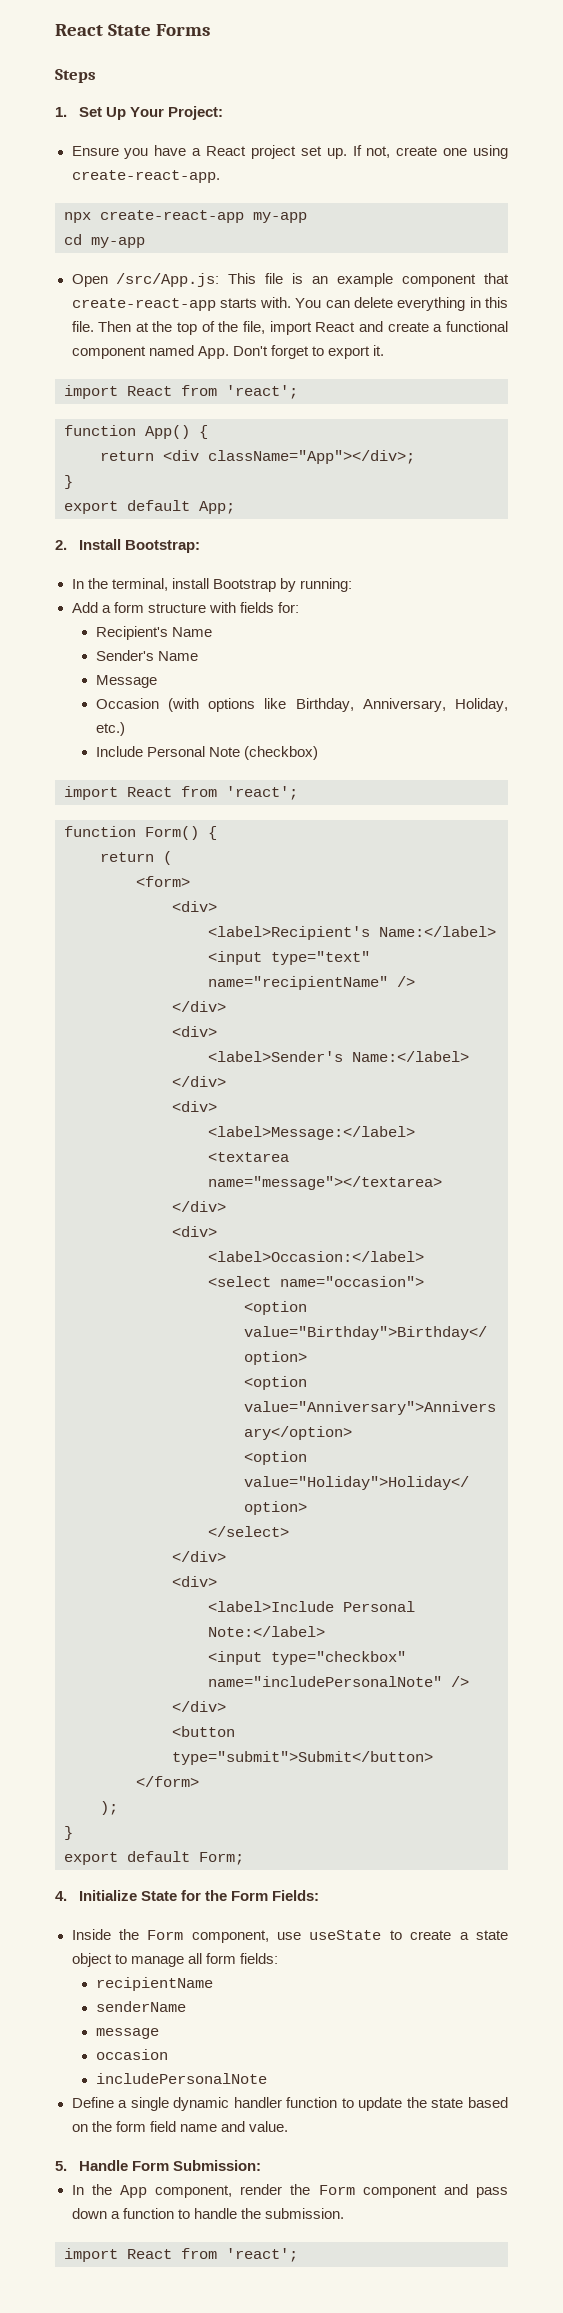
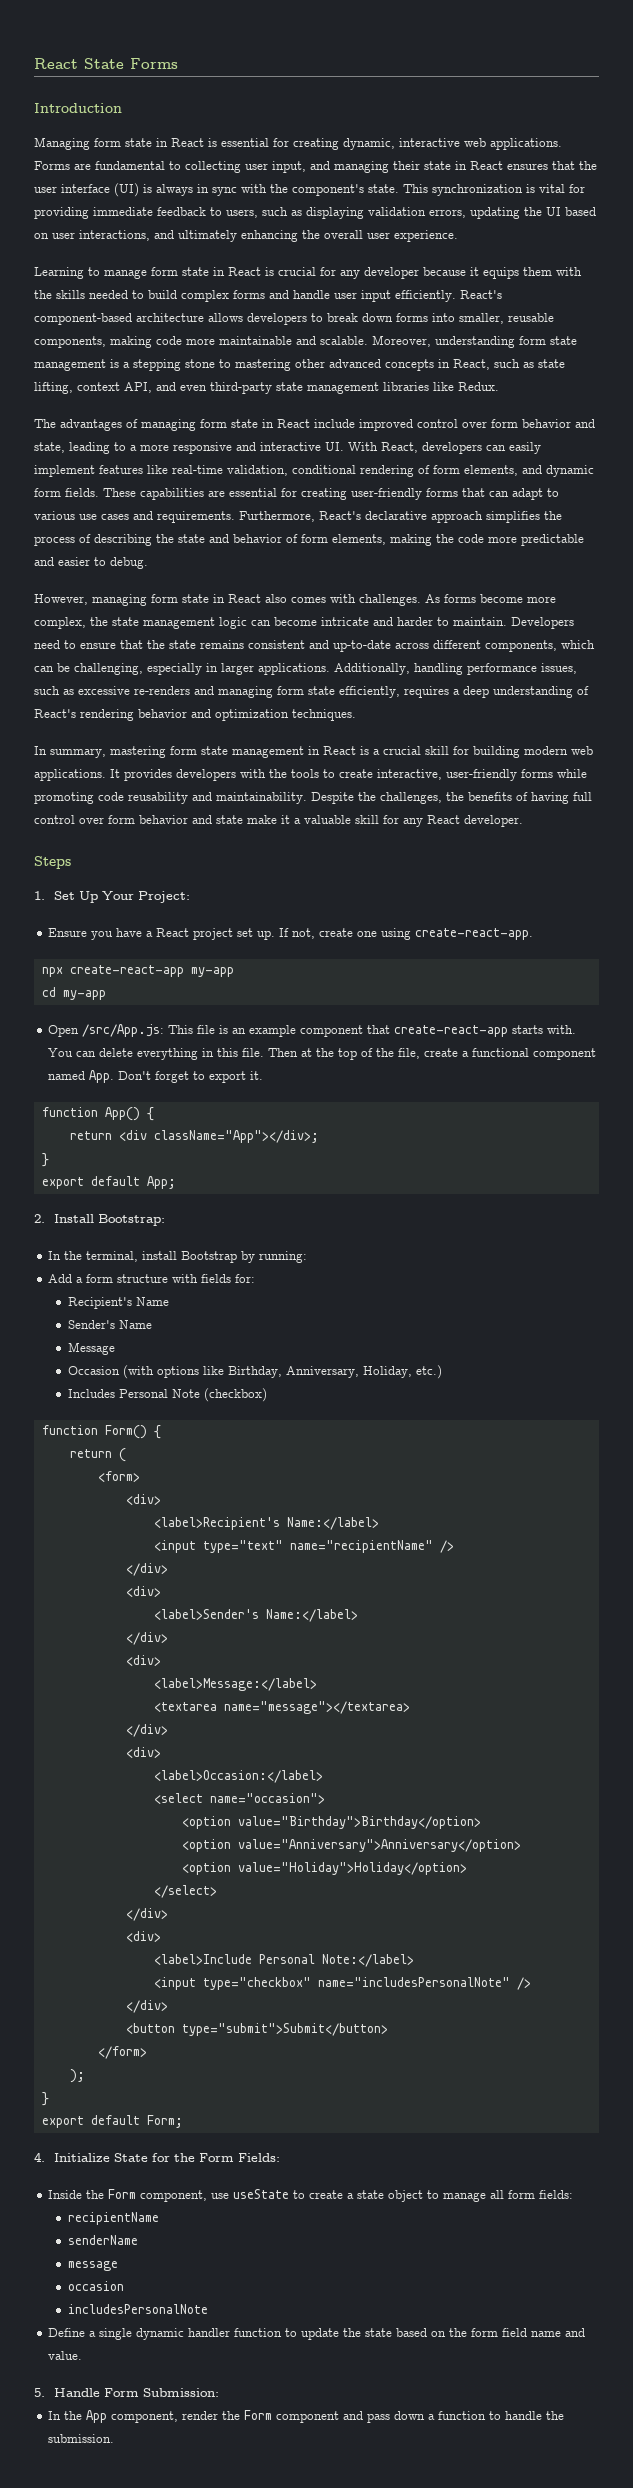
(211, 30) none -> [34,103,122,113] [34,137,562,150] [34,161,597,173] [34,183,585,197] [34,207,596,219] [34,230,458,242] [34,267,582,279] [34,290,502,302] [34,313,554,325] [34,335,577,348] [34,359,565,371] [34,382,499,394] [34,419,595,431] [34,442,541,454] [34,465,594,477] [34,488,559,500] [34,511,562,523] [34,534,584,546] [34,557,148,569] [34,594,556,606] [34,617,574,629] [34,640,595,652] [34,663,577,675] [34,686,589,698] [34,709,356,721] [34,746,593,758] [34,769,587,781] [34,792,592,804] [34,815,523,827] // Introduction // Managing form state in React is essential for creating dynamic, interactive web applications. Forms are fundamental to collecting user input, and managing their state in React ensures that the user interface (UI) is always in sync with the component's state. This synchronization is vital for providing immediate feedback to users, such as displaying validation errors, updating the UI based on user interactions, and ultimately enhancing the overall user experience. // Learning to manage form state in React is crucial for any developer because it equips them with the skills needed to build complex forms and handle user input efficiently. React's component-based architecture allows developers to break down forms into smaller, reusable components, making code more maintainable and scalable. Moreover, understanding form state management is a stepping stone to mastering other advanced concepts in React, such as state lifting, context API, and even third-party state management libraries like Redux. // The advantages of managing form state in React include improved control over form behavior and state, leading to a more responsive and interactive UI. With React, developers can easily implement features like real-time validation, conditional rendering of form elements, and dynamic form fields. These capabilities are essential for creating user-friendly forms that can adapt to various use cases and requirements. Furthermore, React's declarative approach simplifies the process of describing the state and behavior of form elements, making the code more predictable and easier to debug. // However, managing form state in React also comes with challenges. As forms become more complex, the state management logic can become intricate and harder to maintain. Developers need to ensure that the state remains consistent and up-to-date across different components, which can be challenging, especially in larger applications. Additionally, handling performance issues, such as excessive re-renders and managing form state efficiently, requires a deep understanding of React's rendering behavior and optimization techniques. // In summary, mastering form state management in React is a crucial skill for building modern web applications. It provides developers with the tools to create interactive, user-friendly forms while promoting code reusability and maintainability. Despite the challenges, the benefits of having full control over form behavior and state make it a valuable skill for any React developer.
[269,321,384,335] import React and -> (421, 1053) none
[64,385,298,399] // import React from 'react'; -> (264, 1075) none
[95,746,143,757] Include -> [67,1389,115,1398] Includes
[64,786,298,800] // import React from 'react'; -> (267, 1395) none
[208,1676,442,1687] name="includePersonalNote" -> [317,1977,510,1987] name="includesPersonalNote"
[95,2073,267,2084] includePersonalNote -> [67,2304,208,2314] includesPersonalNote
[64,2248,298,2262] // import React from 'react'; -> (115, 2438) none

